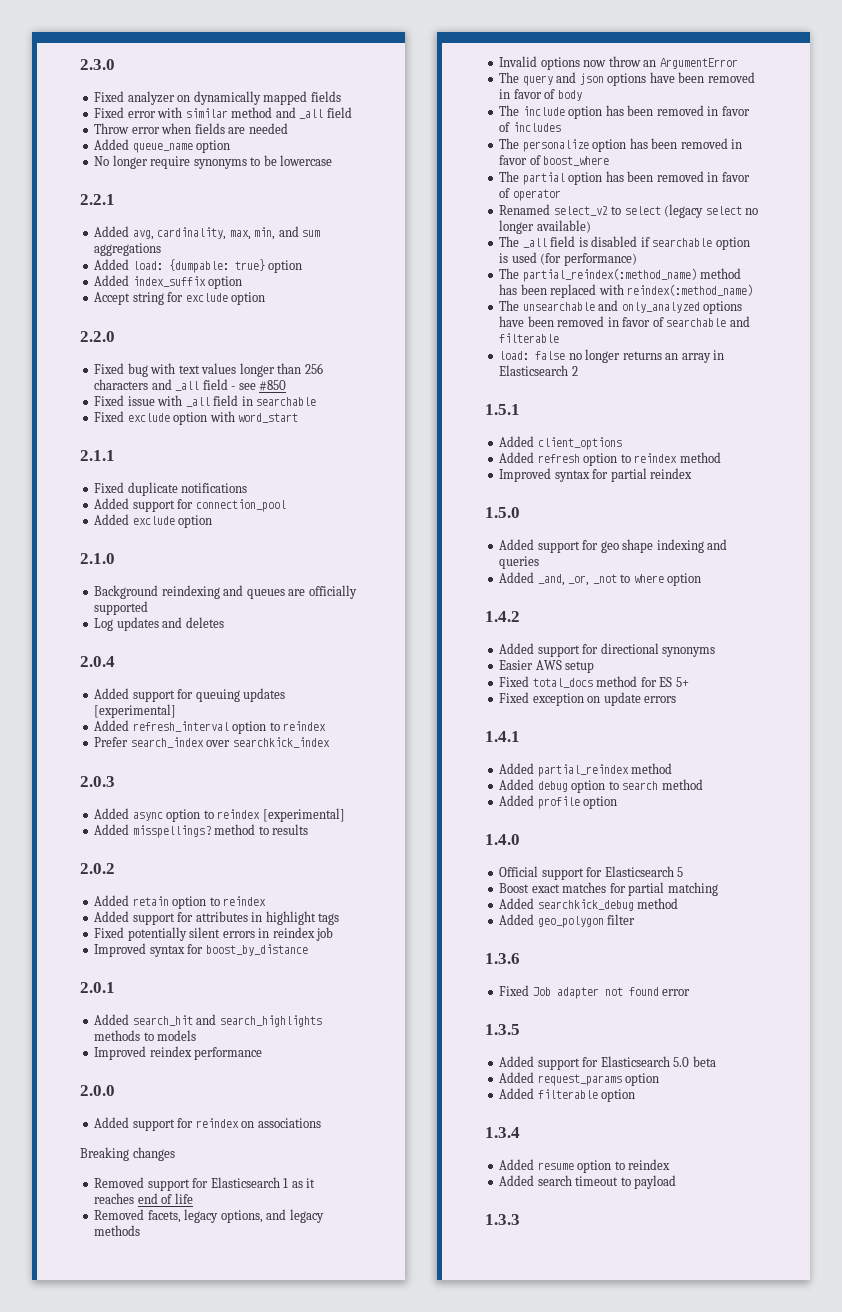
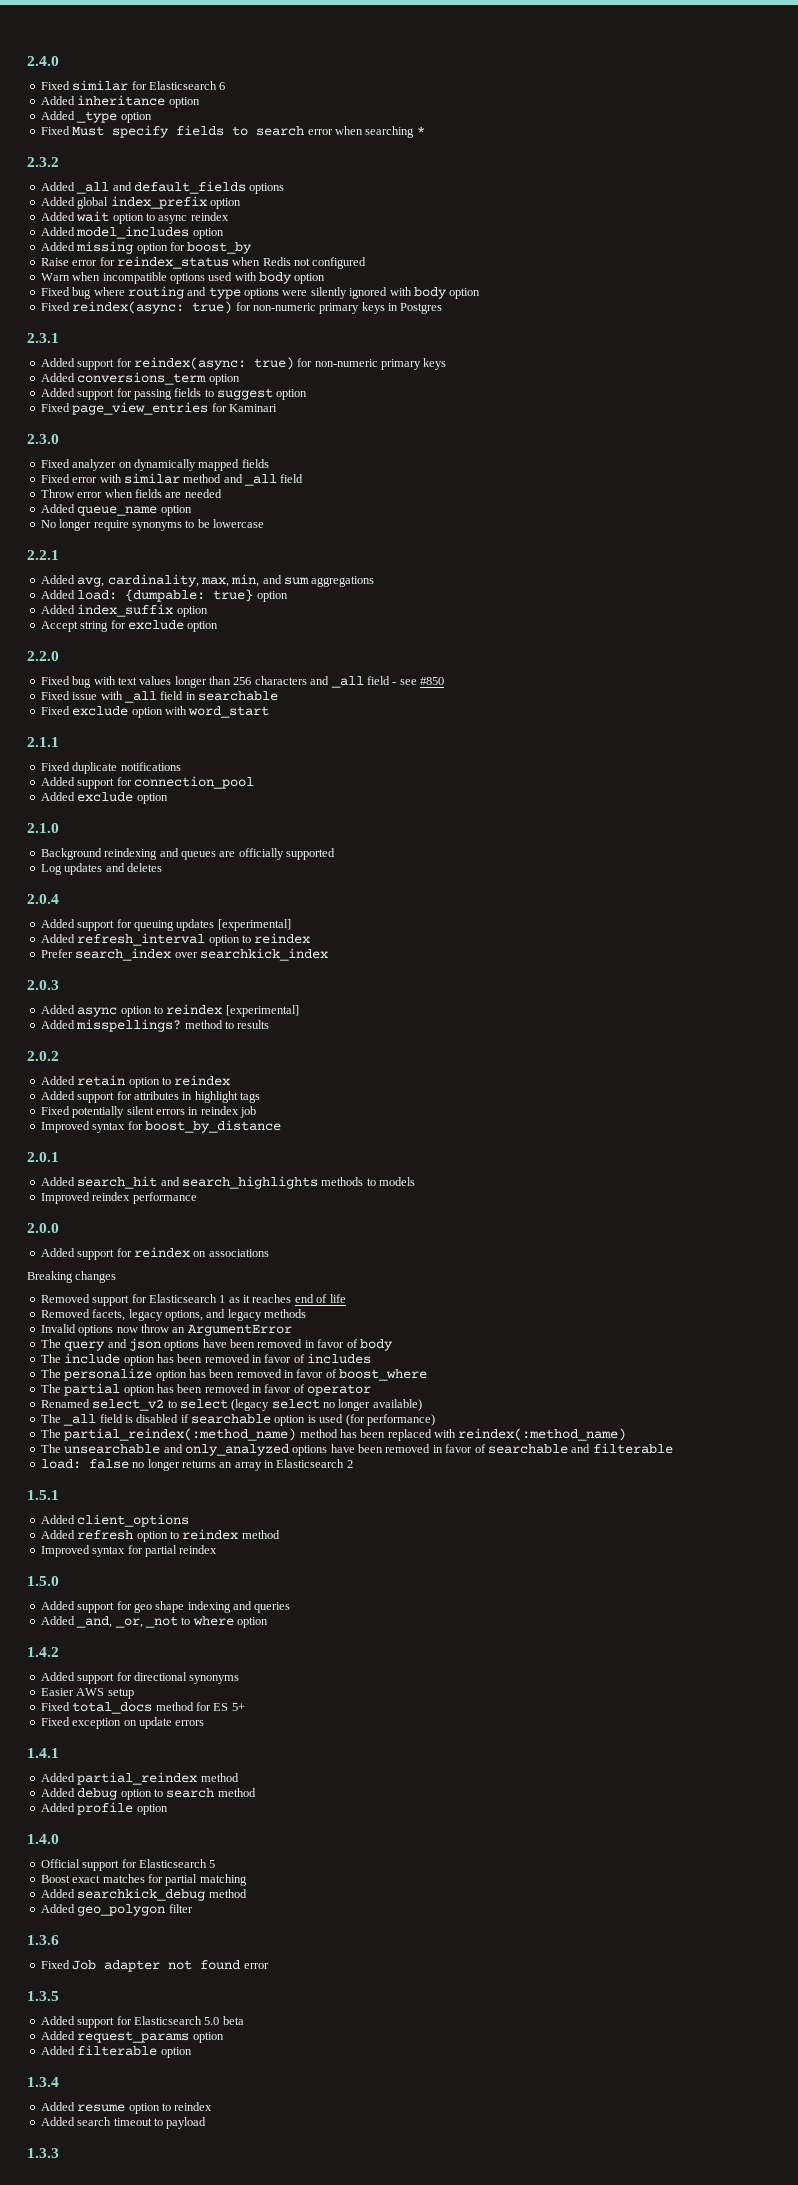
(80, 64) none -> [27,56,59,66] [40,80,226,91] [40,95,200,108] [40,111,152,123] [40,125,425,138] [27,157,59,167] [40,181,285,194] [40,196,241,209] [40,211,229,224] [40,226,224,239] [40,241,253,254] [40,256,367,269] [40,272,326,284] [40,286,481,299] [40,301,443,314] [27,333,59,343] [40,357,447,370] [40,372,240,385] [40,388,308,400] [40,402,277,415] 2.4.0 // Fixed similar for Elasticsearch 6 // Added inheritance option // Added _type option // Fixed Must specify fields to search error when searching * // 2.3.2 // Added _all and default_fields options // Added global index_prefix option // Added wait option to async reindex // Added model_includes option // Added missing option for boost_by // Raise error for reindex_status when Redis not configured // Warn when incompatible options used with body option // Fixed bug where routing and type options were silently ignored with body option // Fixed reindex(async: true) for non-numeric primary keys in Postgres // 2.3.1 // Added support for reindex(async: true) for non-numeric primary keys // Added conversions_term option // Added support for passing fields to suggest option // Fixed page_view_entries for Kaminari //

